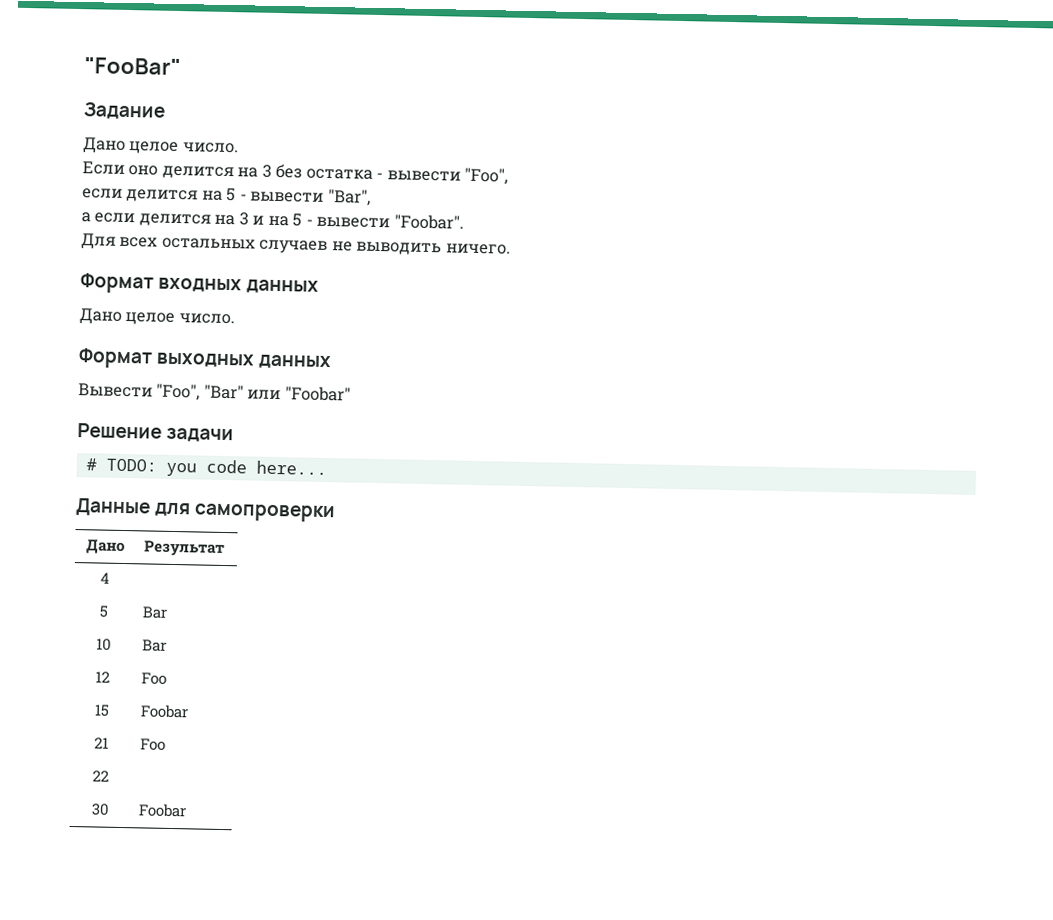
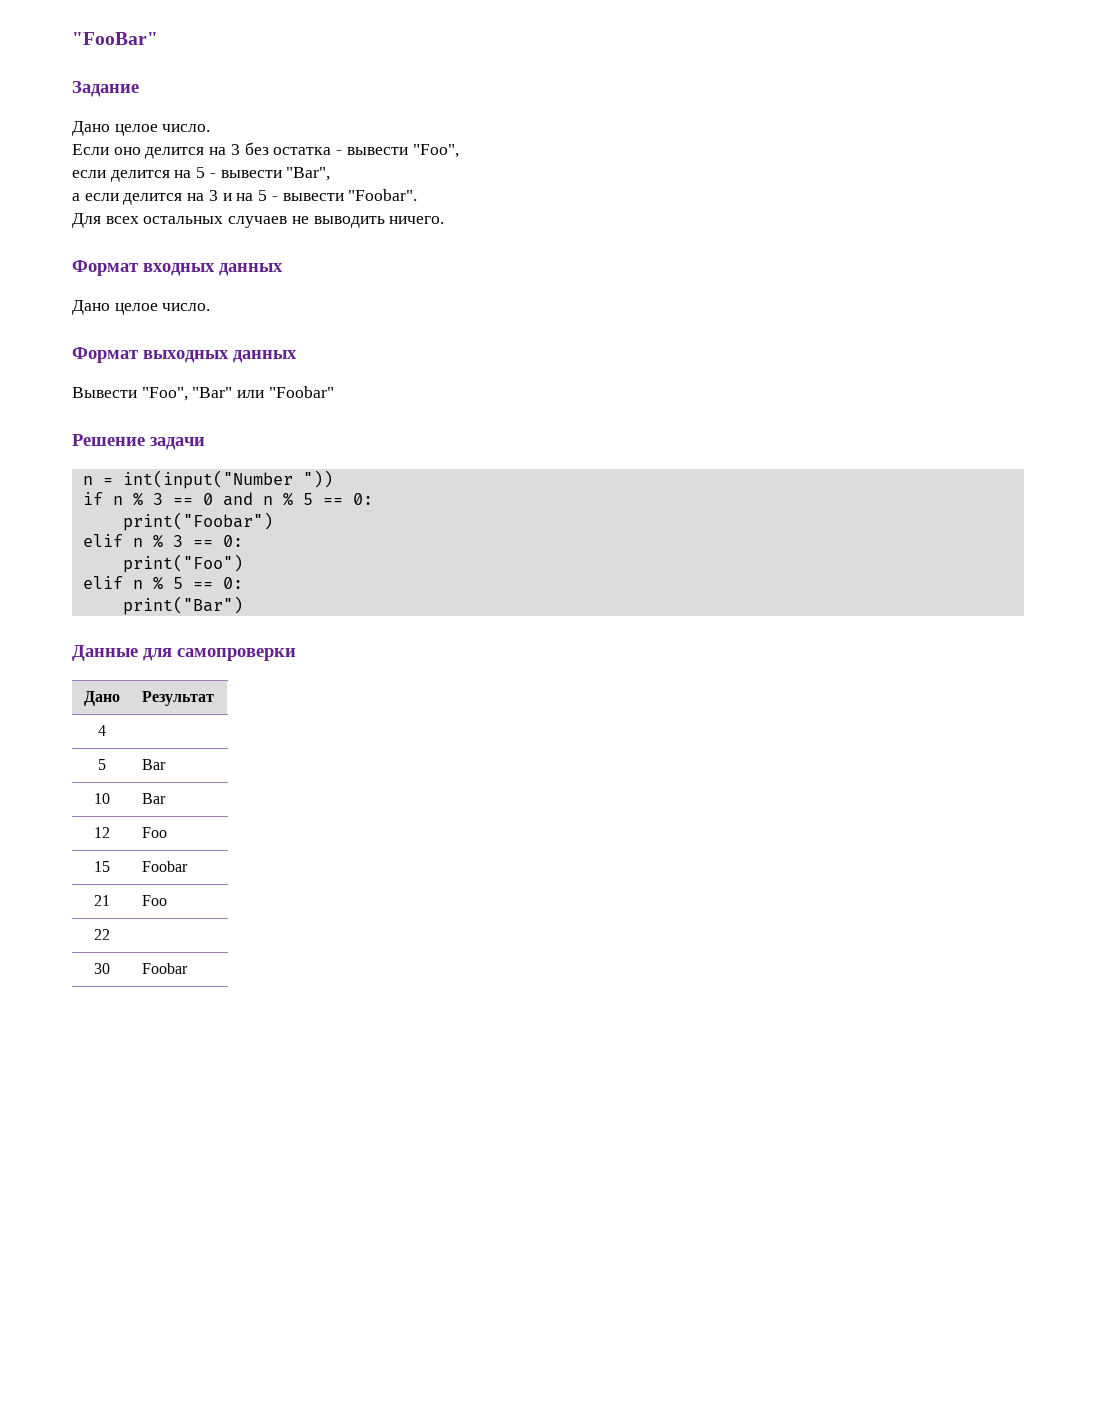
[85,458,327,477] # TODO: you code here... -> [82,470,333,489] [82,492,373,506] [122,512,273,531] [82,534,243,548] [122,554,243,573] [82,576,243,590] [122,596,243,615] n = int(input("Number ")) // if n % 3 == 0 and n % 5 == 0: // print("Foobar") // elif n % 3 == 0: // print("Foo") // elif n % 5 == 0: // print("Bar")

